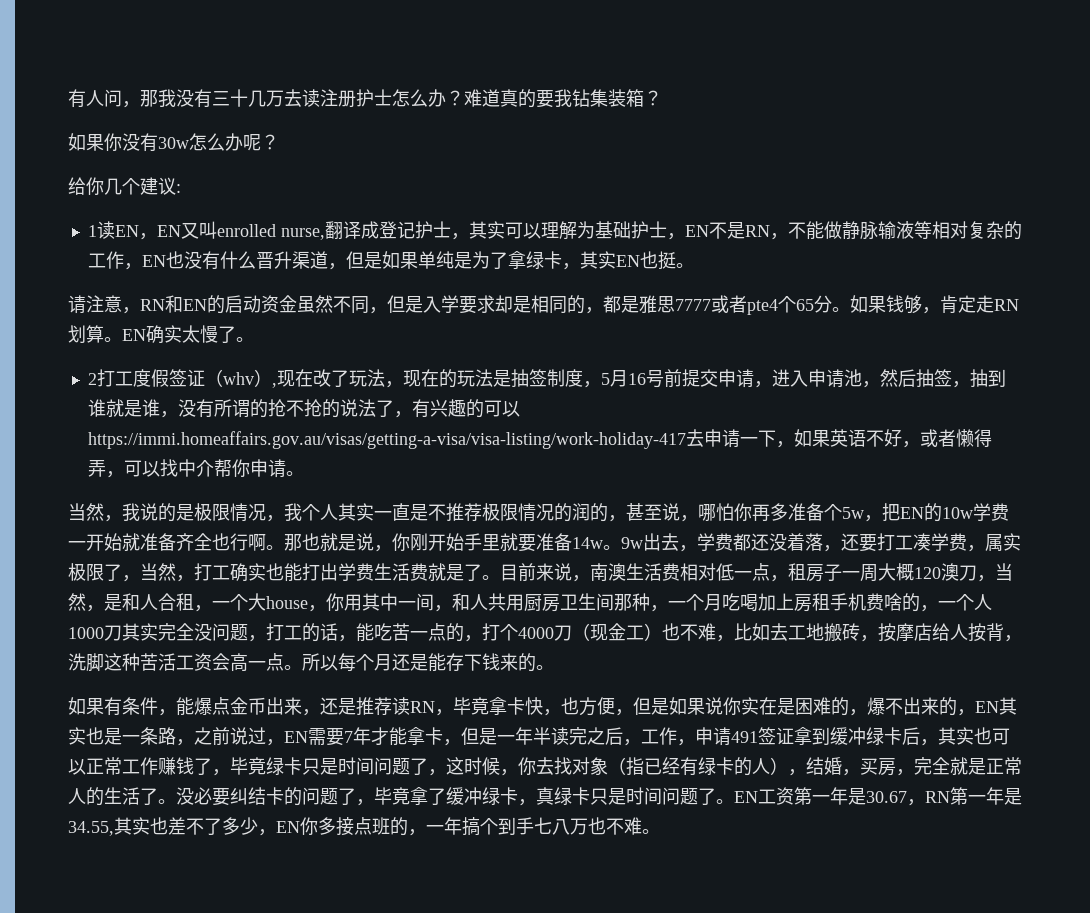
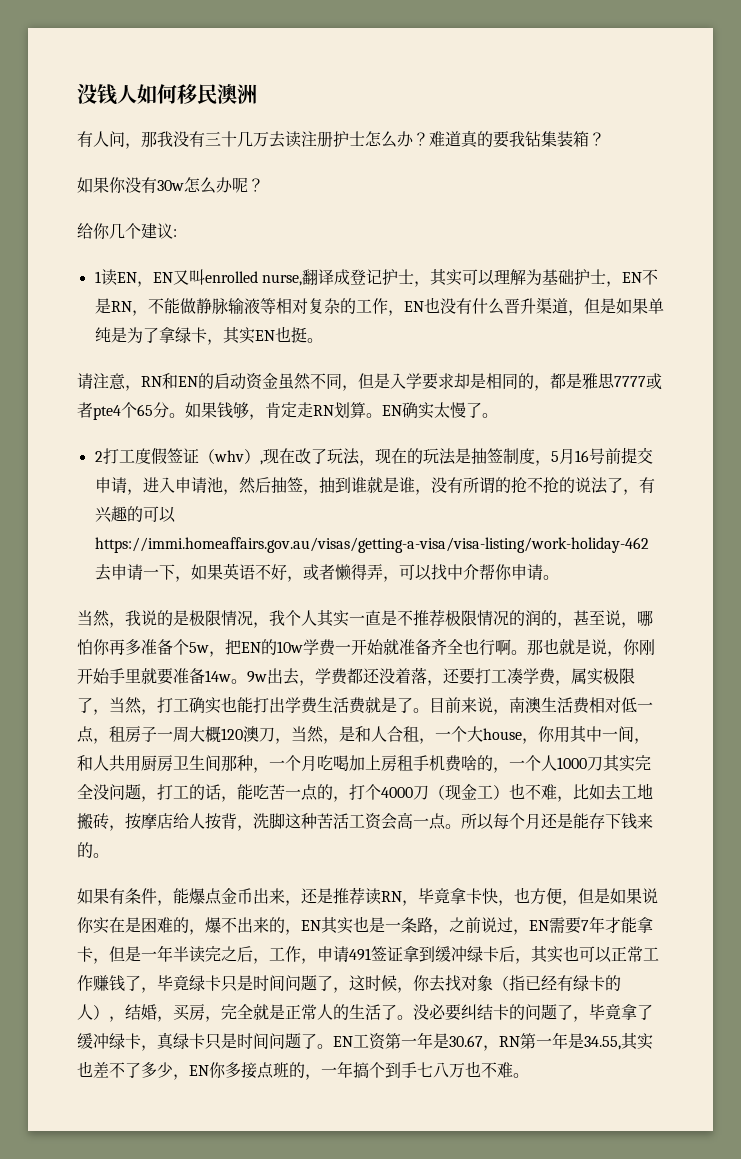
(68, 98) none -> [77,84,257,105] 没钱人如何移民澳洲 //
[87,431,686,449] https://immi.homeaffairs.gov.au/visas/getting-a-visa/visa-listing/work-holiday-417 -> [94,537,649,553] https://immi.homeaffairs.gov.au/visas/getting-a-visa/visa-listing/work-holiday-462

